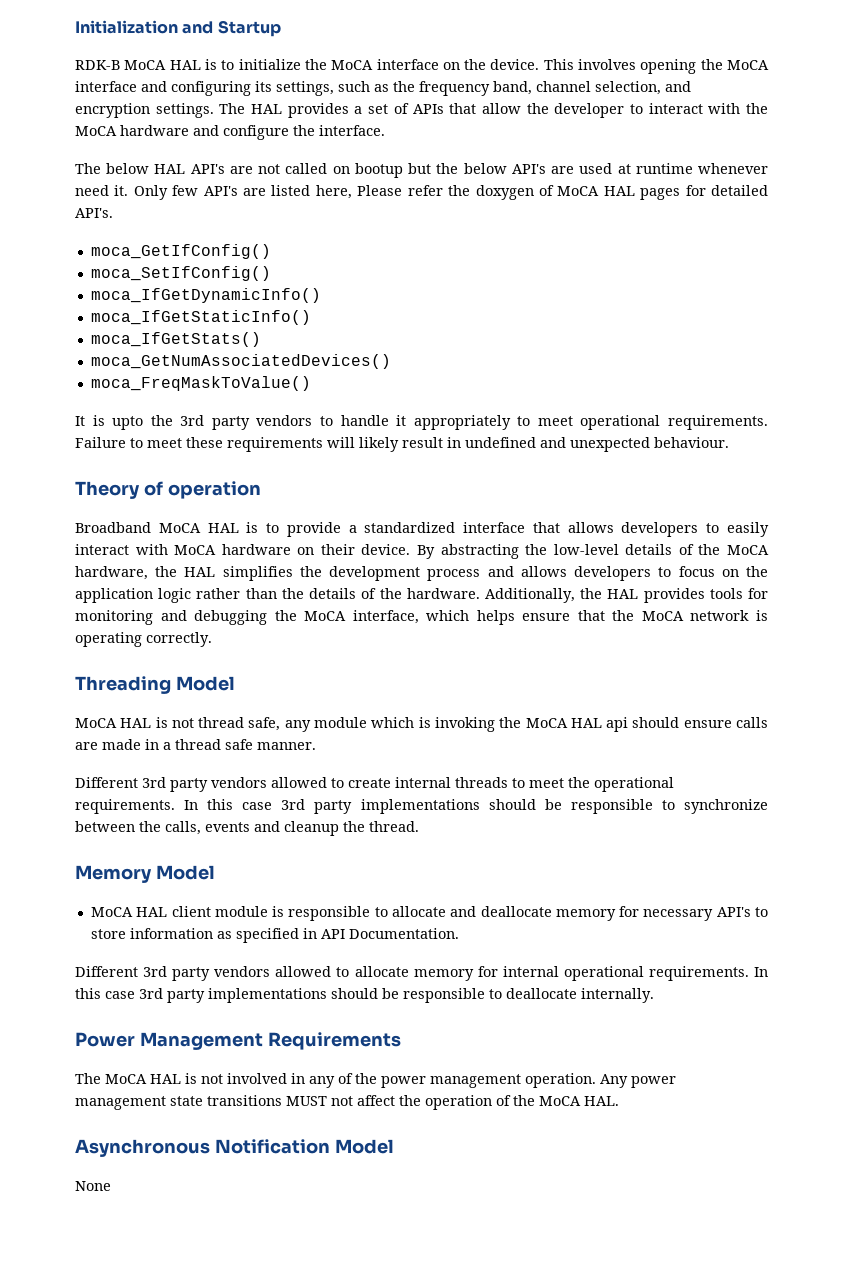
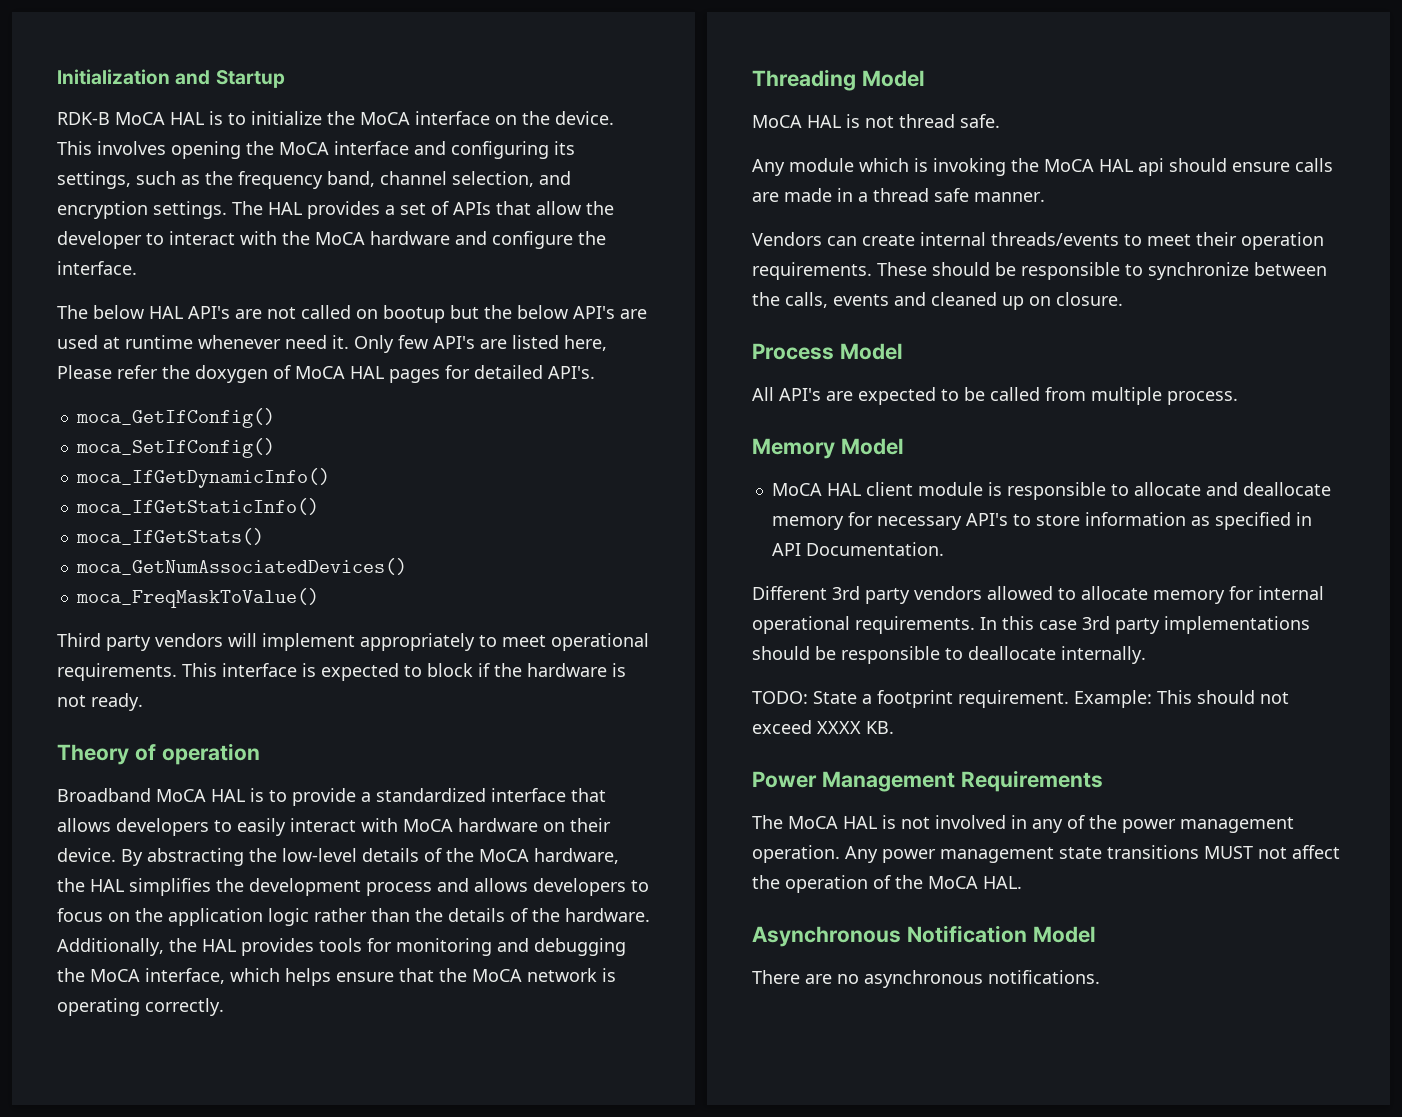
[75,415,407,430] It is upto the 3rd party vendors to handle it -> [57,633,355,651] Third party vendors will implement
[75,437,729,452] Failure to meet these requirements will likely result in undefined and unexpected behaviour. -> [182,663,626,681] [57,693,143,711] This interface is expected to block if the hardware is not ready.
[248,717,311,732] safe, any -> [960,114,1000,128] [752,159,785,176] safe. // Any
[75,777,344,792] Different 3rd party vendors allowed to -> [752,232,857,246] Vendors can
[455,777,674,792] [75,799,480,814] threads to meet the operational requirements. In this case 3rd party implementations -> [991,232,1324,250] [752,262,927,280] threads/events to meet their operation requirements. These
[284,821,419,836] cleanup the thread. -> [931,292,1123,310] [752,343,903,360] [752,387,1238,405] cleaned up on closure. // Process Model // All API's are expected to be called from multiple process.
(654, 995) none -> [752,690,1289,708] [752,720,894,734] // TODO: State a footprint requirement. Example: This should not exceed XXXX KB.
[75,1181,111,1191] // None -> [752,970,1100,988] // There are no asynchronous notifications.

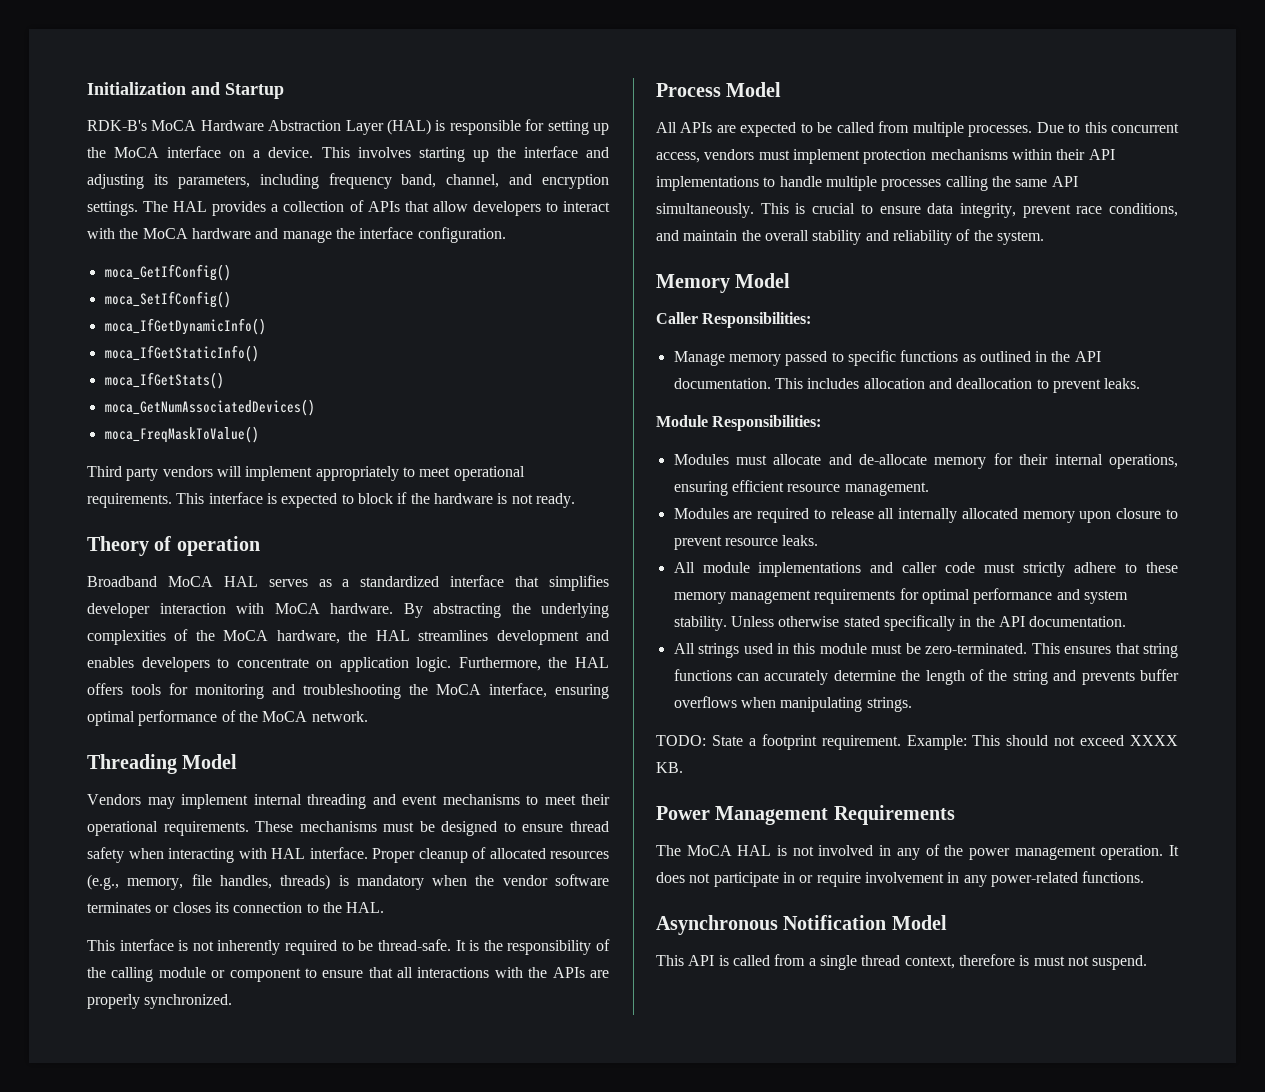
[57,111,322,125] RDK-B MoCA HAL is to initialize -> [87,119,610,135] RDK-B's MoCA Hardware Abstraction Layer (HAL) is responsible for setting up
[522,111,550,125] the -> [253,150,261,158] a
[171,141,575,159] [57,171,534,189] opening the MoCA interface and configuring its settings, such as the frequency band, channel selection, -> [418,146,609,162] [87,173,500,189] starting up the interface and adjusting its parameters, including frequency band, channel,
[400,203,426,215] set -> [283,201,345,212] collection
[586,201,614,215] [57,231,142,249] the developer -> [472,201,541,216] developers
[492,231,606,249] [57,261,137,275] [57,305,647,323] [57,335,607,353] [57,365,595,383] configure the interface. // The below HAL API's are not called on bootup but the below API's are used at runtime whenever need it. Only few API's are listed here, Please refer the doxygen of MoCA HAL pages for detailed API's. -> [282,227,506,243] manage the interface configuration.
[250,788,356,806] is to provide -> [268,579,332,587] serves as
[57,818,611,836] [57,848,116,862] allows developers to easily interact with MoCA hardware on their device. -> [549,575,610,591] [87,603,393,618] simplifies developer interaction with MoCA hardware.
[282,848,419,862] low-level details -> [541,603,609,618] [87,630,166,645] underlying complexities
[129,878,649,896] [57,908,650,926] [57,938,314,956] simplifies the development process and allows developers to focus on the application logic rather than the details of the hardware. Additionally, the HAL provides -> [418,630,609,645] [87,657,609,672] [87,683,123,695] streamlines development and enables developers to concentrate on application logic. Furthermore, the HAL offers
[534,938,626,956] debugging -> [303,684,401,699] troubleshooting
[230,968,616,986] [57,998,224,1016] [752,69,925,91] [752,114,1000,128] [752,158,1333,176] [752,188,1045,202] [752,232,1119,246] which helps ensure that the MoCA network is operating correctly. // Threading Model // MoCA HAL is not thread safe. // Any module which is invoking the MoCA HAL api should ensure calls are made in a thread safe manner. // Vendors can create internal threads/events -> [555,684,609,699] [87,710,368,726] [87,754,238,774] [87,794,520,809] ensuring optimal performance of the MoCA network. // Threading Model // Vendors may implement internal threading and event mechanisms
[1241,232,1324,250] operation -> [87,821,158,836] operational
[932,262,1327,280] [752,292,1123,310] should be responsible to synchronize between the calls, events and cleaned up on closure. -> [299,821,609,836] [87,847,609,863] [87,874,609,890] [87,902,385,913] [87,939,611,955] [87,967,609,982] [87,994,233,1009] mechanisms must be designed to ensure thread safety when interacting with HAL interface. Proper cleanup of allocated resources (e.g., memory, file handles, threads) is mandatory when the vendor software terminates or closes its connection to the HAL. // This interface is not inherently required to be thread-safe. It is the responsibility of the calling module or component to ensure that all interactions with the APIs are properly synchronized.
[779,388,821,401] API's -> [680,122,713,133] APIs
[1167,391,1238,405] [752,438,904,459] [771,482,1129,500] process. // Memory Model // MoCA HAL client module is responsible to -> [968,122,1179,137] [656,149,1115,164] [656,176,1078,191] [656,203,1178,218] [656,229,1044,245] [656,273,791,293] [656,312,812,328] [673,350,1101,366] [673,378,1141,393] [656,415,822,431] [673,454,767,465] processes. Due to this concurrent access, vendors must implement protection mechanisms within their API implementations to handle multiple processes calling the same API simultaneously. This is crucial to ensure data integrity, prevent race conditions, and maintain the overall stability and reliability of the system. // Memory Model // Caller Responsibilities: // Manage memory passed to specific functions as outlined in the API documentation. This includes allocation and deallocation to prevent leaks. // Module Responsibilities: // Modules must
[1242,482,1331,496] [771,512,1312,530] [771,542,944,556] [752,586,1324,604] [752,616,1310,634] [752,646,1146,664] deallocate memory for necessary API's to store information as specified in API Documentation. // Different 3rd party vendors allowed to allocate memory for internal operational requirements. In this case 3rd party implementations should be responsible to deallocate internally. -> [859,453,1178,469] [673,480,929,496] [673,508,1178,523] [673,535,819,550] [673,562,1178,577] [673,588,1128,604] [673,615,1127,631] [673,643,1178,658] [673,669,1179,685] [673,696,912,712] de-allocate memory for their internal operations, ensuring efficient resource management. // Modules are required to release all internally allocated memory upon closure to prevent resource leaks. // All module implementations and caller code must strictly adhere to these memory management requirements for optimal performance and system stability. Unless otherwise stated specifically in the API documentation. // All strings used in this module must be zero-terminated. This ensures that string functions can accurately determine the length of the string and prevents buffer overflows when manipulating strings.
[845,845,1340,863] [752,875,1022,893] [752,925,1096,947] [752,970,1100,988] Any power management state transitions MUST not affect the operation of the MoCA HAL. // Asynchronous Notification Model // There are no asynchronous notifications. -> [1169,845,1179,856] [656,871,1145,887] [656,915,947,935] [656,954,1148,970] It does not participate in or require involvement in any power-related functions. // Asynchronous Notification Model // This API is called from a single thread context, therefore is must not suspend.

